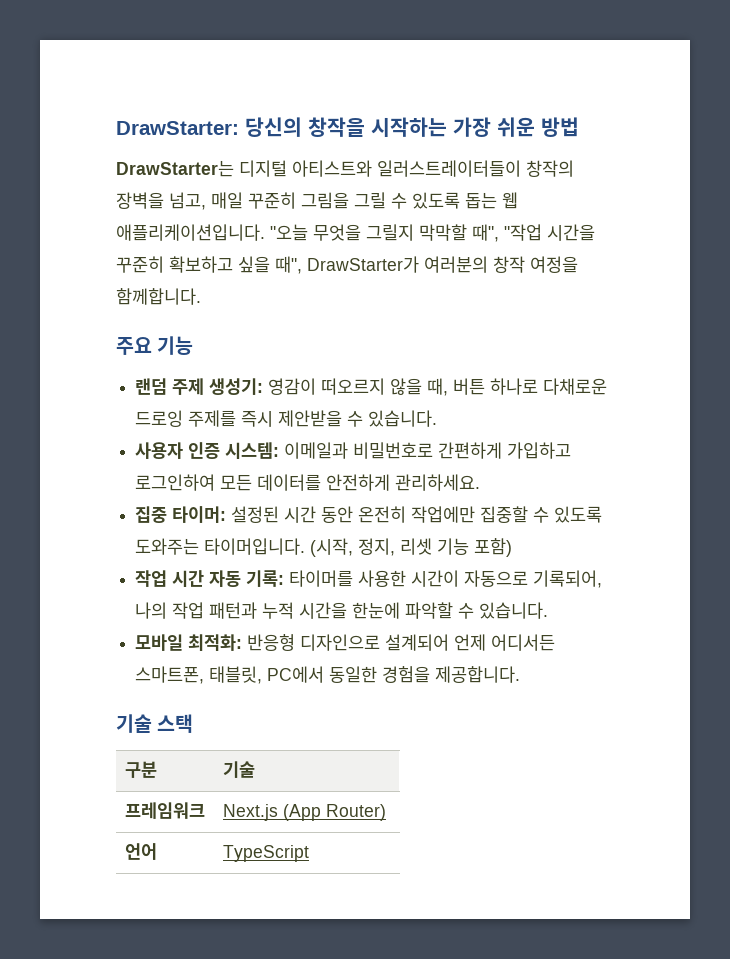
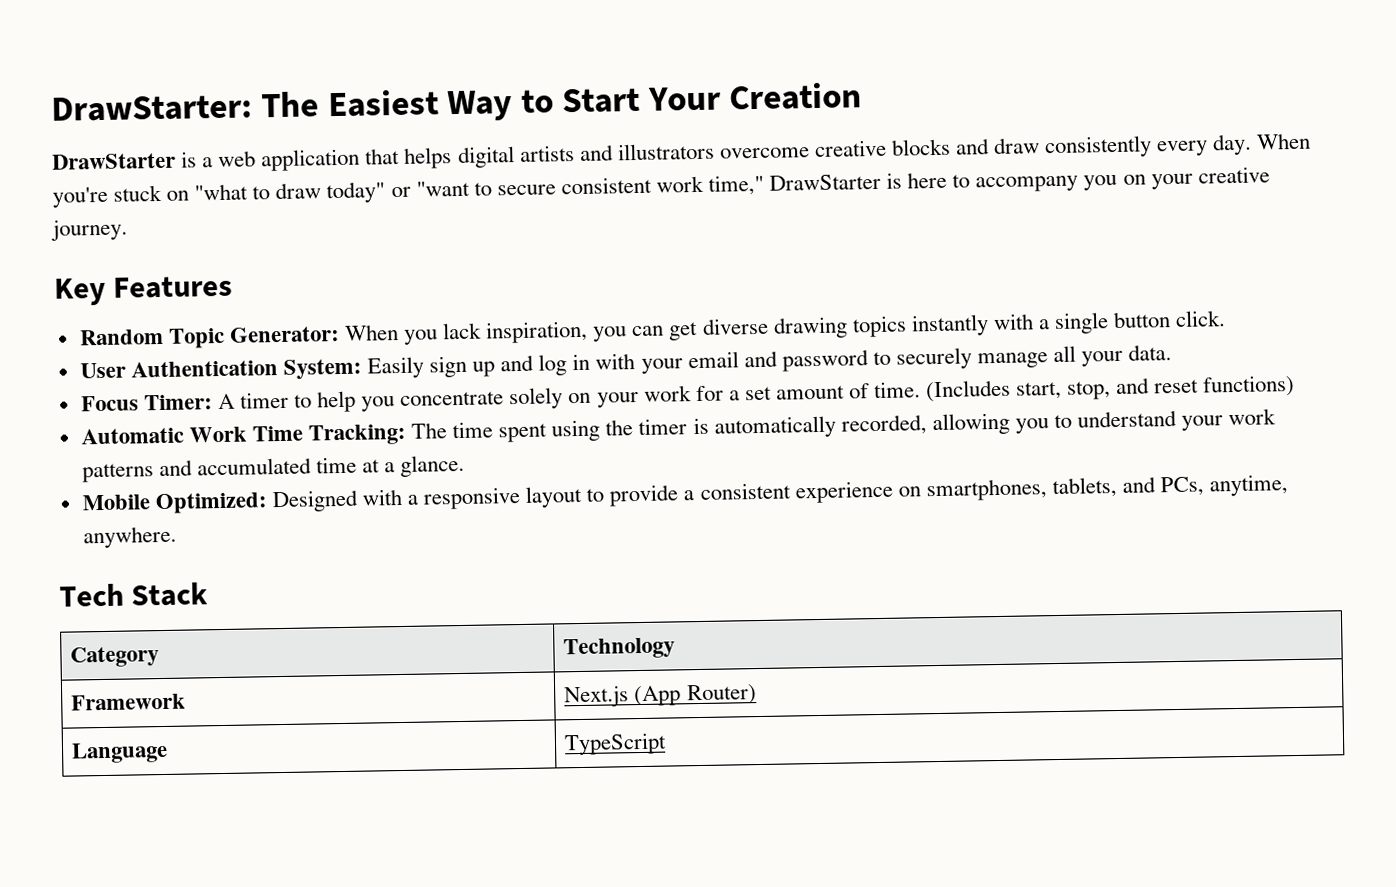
[245,117,579,137] [116,160,574,177] [116,192,518,210] [116,224,595,242] [116,256,578,274] [116,288,201,305] [116,336,194,355] [135,378,608,396] [135,410,438,427] [135,442,572,459] [135,474,481,491] [135,506,603,523] [135,538,513,557] [135,570,603,588] [135,602,549,619] [135,634,556,651] [135,666,521,684] [116,714,194,733] [124,761,157,778] [222,761,255,778] [124,802,205,819] 당신의 창작을 시작하는 가장 쉬운 방법 // DrawStarter는 디지털 아티스트와 일러스트레이터들이 창작의 장벽을 넘고, 매일 꾸준히 그림을 그릴 수 있도록 돕는 웹 애플리케이션입니다. "오늘 무엇을 그릴지 막막할 때", "작업 시간을 꾸준히 확보하고 싶을 때", DrawStarter가 여러분의 창작 여정을 함께합니다. // 주요 기능 // 랜덤 주제 생성기: 영감이 떠오르지 않을 때, 버튼 하나로 다채로운 드로잉 주제를 즉시 제안받을 수 있습니다. // 사용자 인증 시스템: 이메일과 비밀번호로 간편하게 가입하고 로그인하여 모든 데이터를 안전하게 관리하세요. // 집중 타이머: 설정된 시간 동안 온전히 작업에만 집중할 수 있도록 도와주는 타이머입니다. (시작, 정지, 리셋 기능 포함) // 작업 시간 자동 기록: 타이머를 사용한 시간이 자동으로 기록되어, 나의 작업 패턴과 누적 시간을 한눈에 파악할 수 있습니다. // 모바일 최적화: 반응형 디자인으로 설계되어 언제 어디서든 스마트폰, 태블릿, PC에서 동일한 경험을 제공합니다. // 기술 스택 // 구분 | 기술 // 프레임워크 -> [261,82,863,122] [52,132,1312,172] [52,166,1270,208] [51,218,128,241] [54,275,234,306] [79,310,1227,349] [79,344,1173,380] [80,374,1296,413] [80,408,1277,446] [81,454,466,483] [81,474,1289,515] [82,525,177,549] [59,582,209,607] [70,646,160,668] [563,637,676,660] [71,693,187,711] The Easiest Way to Start Your Creation // DrawStarter is a web application that helps digital artists and illustrators overcome creative blocks and draw consistently every day. When you're stuck on "what to draw today" or "want to secure consistent work time," DrawStarter is here to accompany you on your creative journey. // Key Features // Random Topic Generator: When you lack inspiration, you can get diverse drawing topics instantly with a single button click. // User Authentication System: Easily sign up and log in with your email and password to securely manage all your data. // Focus Timer: A timer to help you concentrate solely on your work for a set amount of time. (Includes start, stop, and reset functions) // Automatic Work Time Tracking: The time spent using the timer is automatically recorded, allowing you to understand your work patterns and accumulated time at a glance. // Mobile Optimized: Designed with a responsive layout to provide a consistent experience on smartphones, tablets, and PCs, anytime, anywhere. // Tech Stack // Category | Technology // Framework
[124,843,157,860] 언어 -> [71,741,169,764] Language

